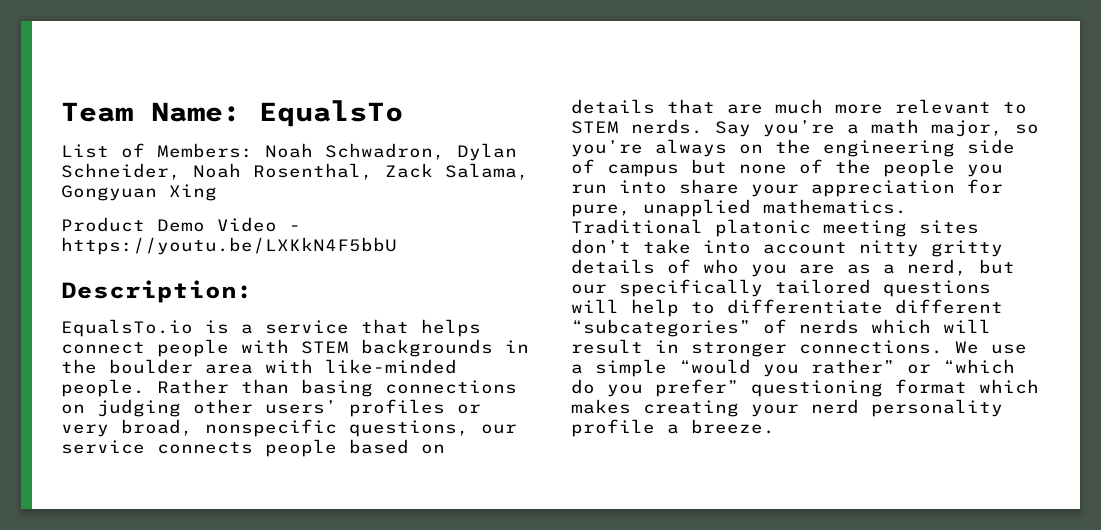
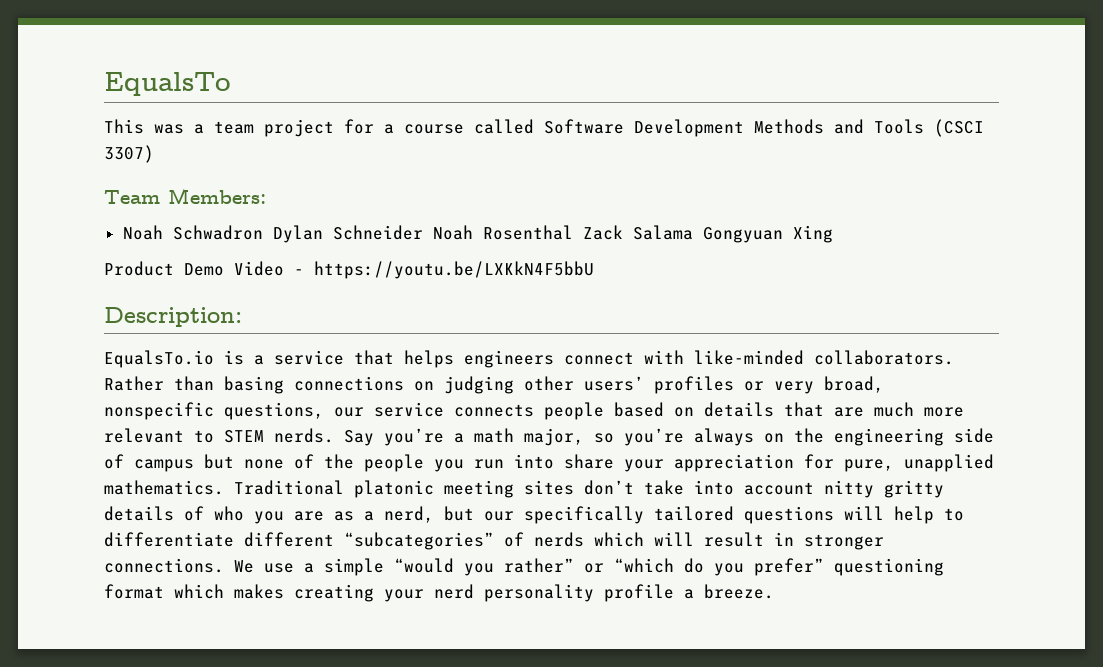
[61,102,241,122] Team Name: -> (104, 84) none
[61,143,517,161] [61,163,529,180] List of Members: Noah Schwadron, Dylan Schneider, Noah Rosenthal, Zack Salama, -> [104,119,984,137] [104,145,154,163] [104,188,266,204] [122,225,693,243] This was a team project for a course called Software Development Methods and Tools (CSCI 3307) // Team Members: // Noah Schwadron Dylan Schneider Noah Rosenthal Zack Salama
[61,339,529,357] [61,359,253,374] connect people with STEM backgrounds in the boulder area -> [464,350,634,368] engineers connect
[61,379,145,397] people. -> [814,350,954,365] collaborators.

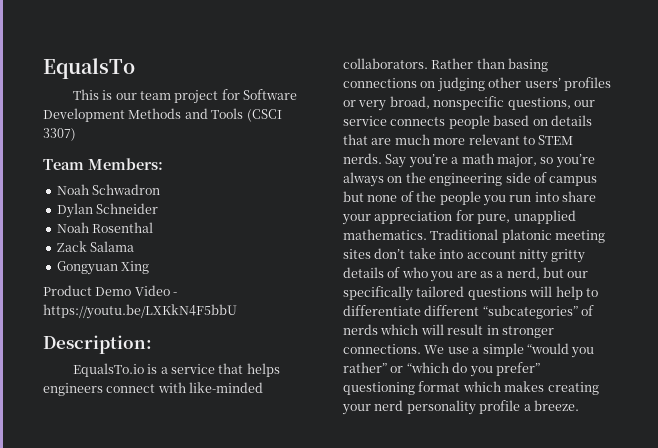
[154,124,204,134] was a -> [102,90,137,100] is our
[384,119,534,134] a course called -> (240, 94) none
(263, 232) none -> (161, 189) //
(423, 232) none -> (159, 208) //
(573, 232) none -> (154, 227) //
(693, 232) none -> (135, 246) //

